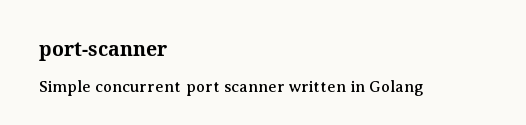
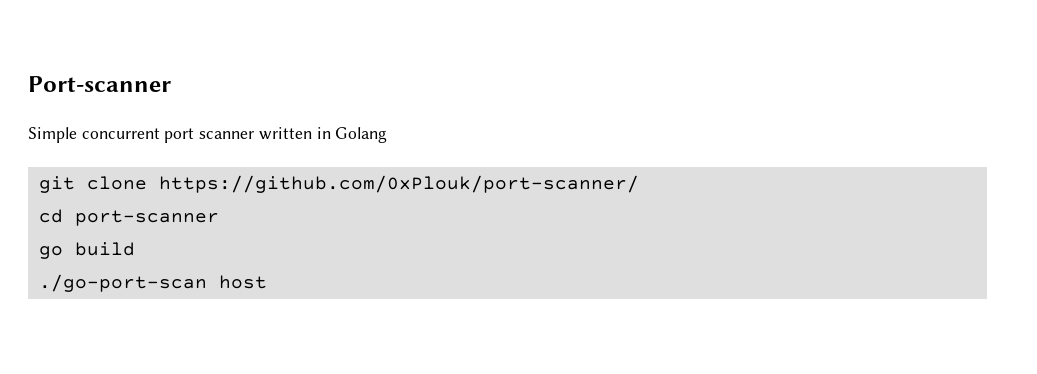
[39,42,167,61] port-scanner -> [28,76,171,92] Port-scanner
(424, 88) none -> [38,175,639,193] [38,209,219,226] [38,242,135,259] [38,274,267,292] // git clone https://github.com/0xPlouk/port-scanner/ // cd port-scanner // go build // ./go-port-scan host

